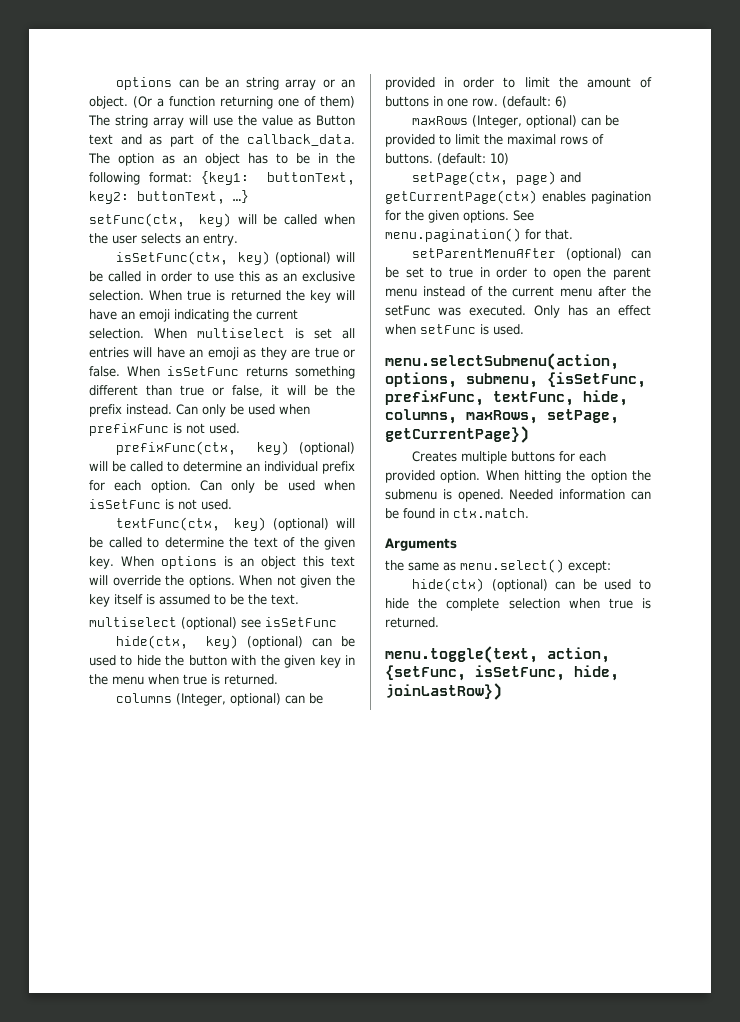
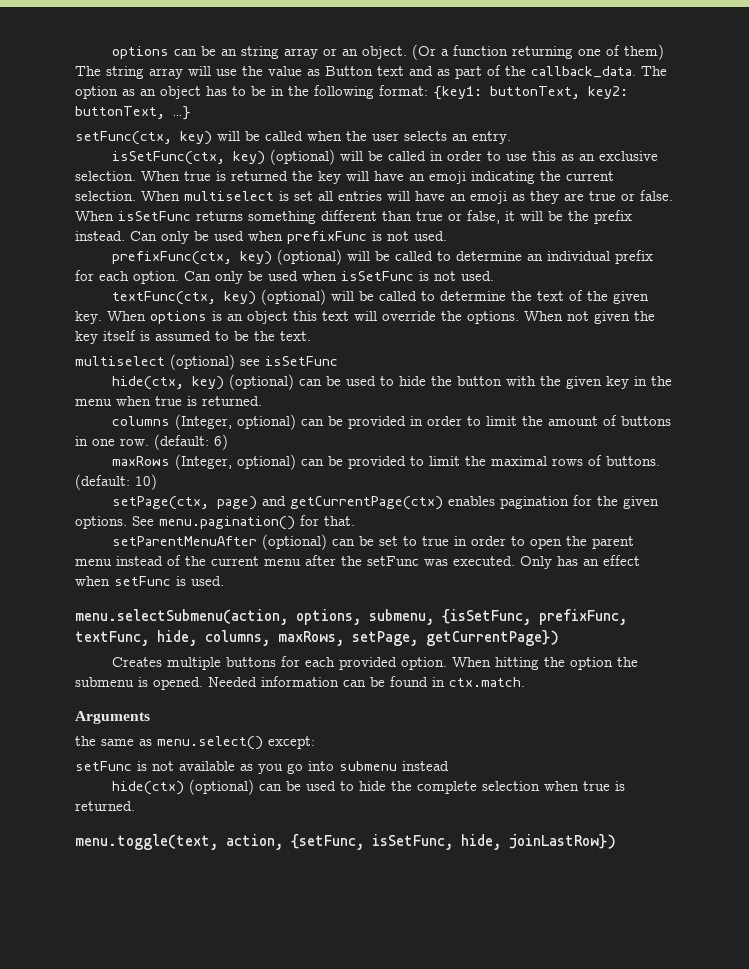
(611, 566) none -> [75,761,449,774] // setFunc is not available as you go into submenu instead

